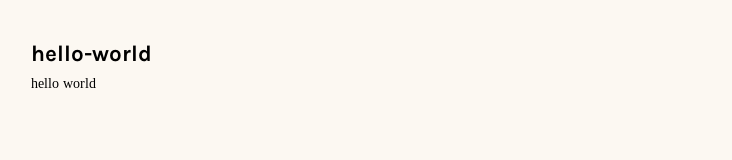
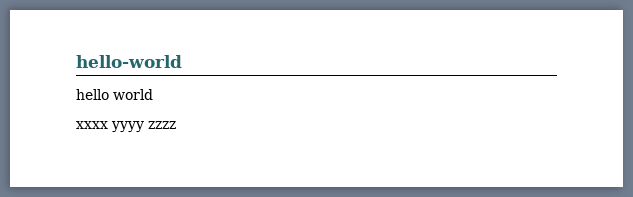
(96, 83) none -> [76,121,176,132] // xxxx yyyy zzzz

